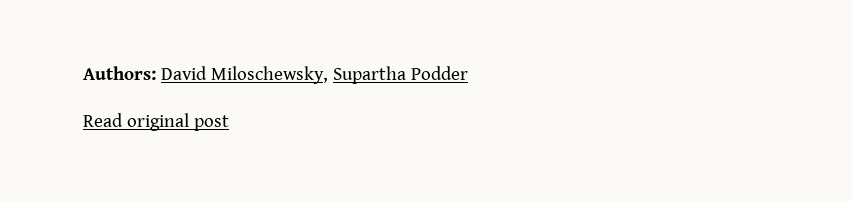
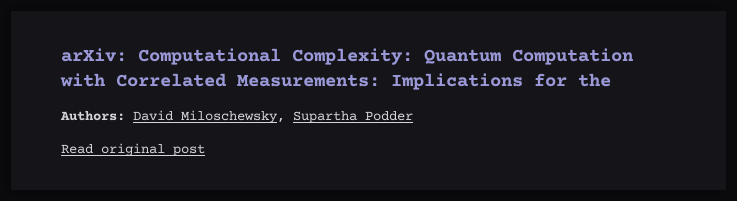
(83, 73) none -> [61,48,634,65] [60,73,611,90] arXiv: Computational Complexity: Quantum Computation with Correlated Measurements: Implications for the //

